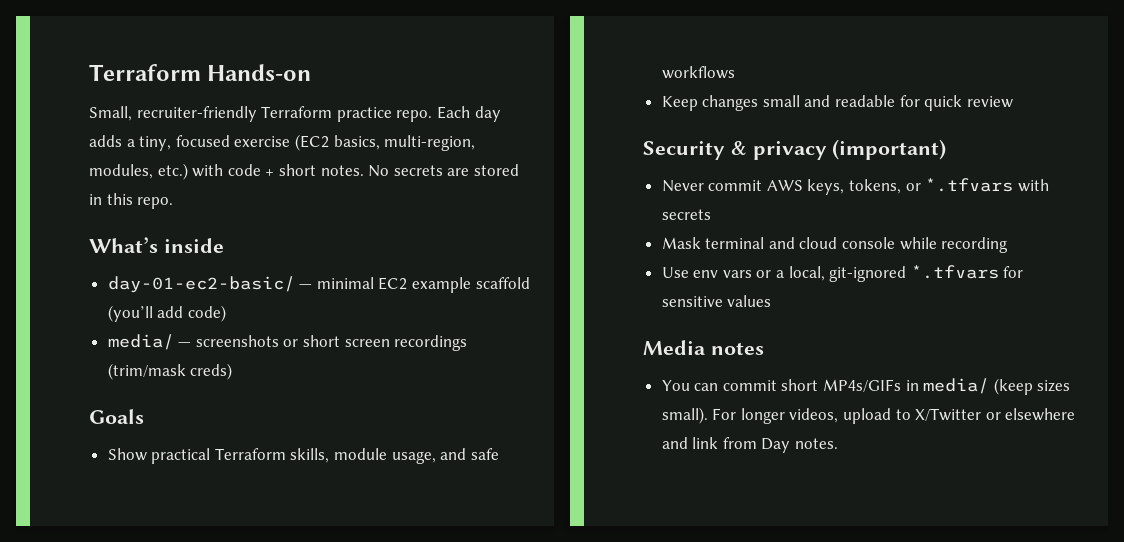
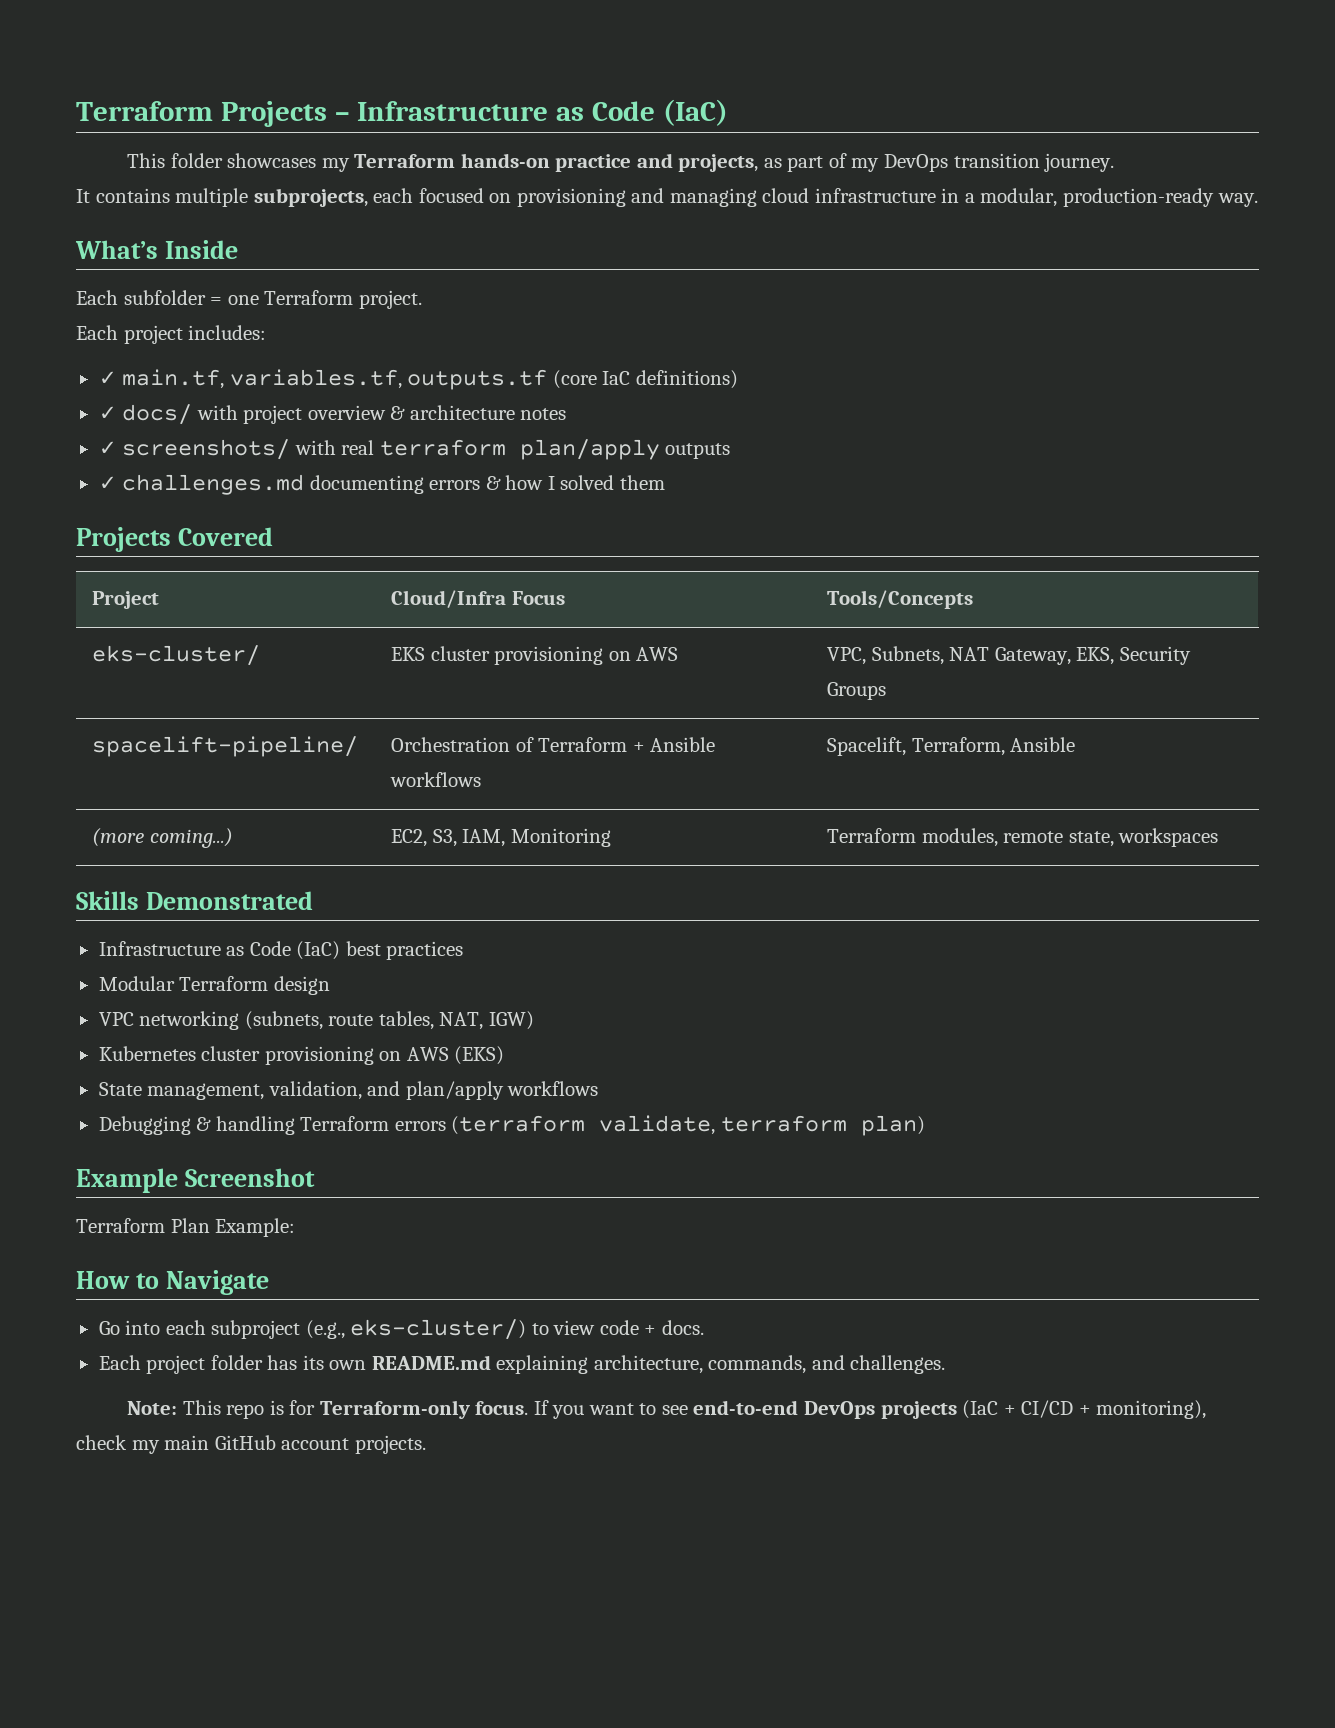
[89,64,312,81] [89,106,501,122] [89,134,476,151] [89,163,519,180] [89,193,174,209] [89,237,224,253] [107,276,530,293] [107,305,226,322] [107,334,468,351] [107,363,233,380] [89,409,144,424] [107,448,499,464] [661,66,735,79] [661,95,1013,111] [643,139,947,160] [661,178,1049,195] [661,209,711,220] [661,237,1009,253] [661,265,1024,282] [661,295,772,307] [643,340,764,355] [661,378,1071,395] [661,407,1076,424] [661,437,839,453] Terraform Hands-on // Small, recruiter-friendly Terraform practice repo. Each day adds a tiny, focused exercise (EC2 basics, multi-region, modules, etc.) with code + short notes. No secrets are stored in this repo. // What’s inside // day-01-ec2-basic/ — minimal EC2 example scaffold (you’ll add code) // media/ — screenshots or short screen recordings (trim/mask creds) // Goals // Show practical Terraform skills, module usage, and safe workflows // Keep changes small and readable for quick review // Security & privacy (important) // Never commit AWS keys, tokens, or *.tfvars with secrets // Mask terminal and cloud console while recording // Use env vars or a local, git-ignored *.tfvars for sensitive values // Media notes // You can commit short MP4s/GIFs in media/ (keep sizes small). For longer videos, upload to X/Twitter or elsewhere and link from Day notes. -> [76,99,728,127] [127,153,1115,172] [76,188,1258,207] [75,240,238,259] [76,290,422,309] [76,325,267,344] [98,369,738,390] [98,404,567,425] [98,439,731,460] [98,474,665,495] [76,527,273,552] [92,591,160,609] [391,590,565,608] [827,590,974,609] [92,645,261,666] [391,646,679,665] [827,646,1191,665] [827,682,887,700] [92,736,359,757] [391,737,716,752] [390,772,482,787] [827,737,1076,756] [92,828,233,848] [391,828,611,847] [827,828,1219,847] [76,891,313,910] [98,941,464,960] [98,976,330,995] [98,1011,534,1030] [98,1046,505,1065] [98,1081,599,1100] [98,1115,925,1136] [76,1168,315,1193] [76,1218,296,1237] [76,1270,269,1295] [98,1319,704,1340] [98,1355,946,1374] [127,1400,1207,1419] [76,1435,426,1454] Terraform Projects – Infrastructure as Code (IaC) // This folder showcases my Terraform hands-on practice and projects, as part of my DevOps transition journey. // It contains multiple subprojects, each focused on provisioning and managing cloud infrastructure in a modular, production-ready way. // What’s Inside // Each subfolder = one Terraform project. // Each project includes: // ✓ main.tf, variables.tf, outputs.tf (core IaC definitions) // ✓ docs/ with project overview & architecture notes // ✓ screenshots/ with real terraform plan/apply outputs // ✓ challenges.md documenting errors & how I solved them // Projects Covered // Project | Cloud/Infra Focus | Tools/Concepts // eks-cluster/ | EKS cluster provisioning on AWS | VPC, Subnets, NAT Gateway, EKS, Security Groups // spacelift-pipeline/ | Orchestration of Terraform + Ansible workflows | Spacelift, Terraform, Ansible // (more coming...) | EC2, S3, IAM, Monitoring | Terraform modules, remote state, workspaces // Skills Demonstrated // Infrastructure as Code (IaC) best practices // Modular Terraform design // VPC networking (subnets, route tables, NAT, IGW) // Kubernetes cluster provisioning on AWS (EKS) // State management, validation, and plan/apply workflows // Debugging & handling Terraform errors (terraform validate, terraform plan) // Example Screenshot // Terraform Plan Example: // How to Navigate // Go into each subproject (e.g., eks-cluster/) to view code + docs. // Each project folder has its own README.md explaining architecture, commands, and challenges. // Note: This repo is for Terraform-only focus. If you want to see end-to-end DevOps projects (IaC + CI/CD + monitoring), check my main GitHub account projects.

